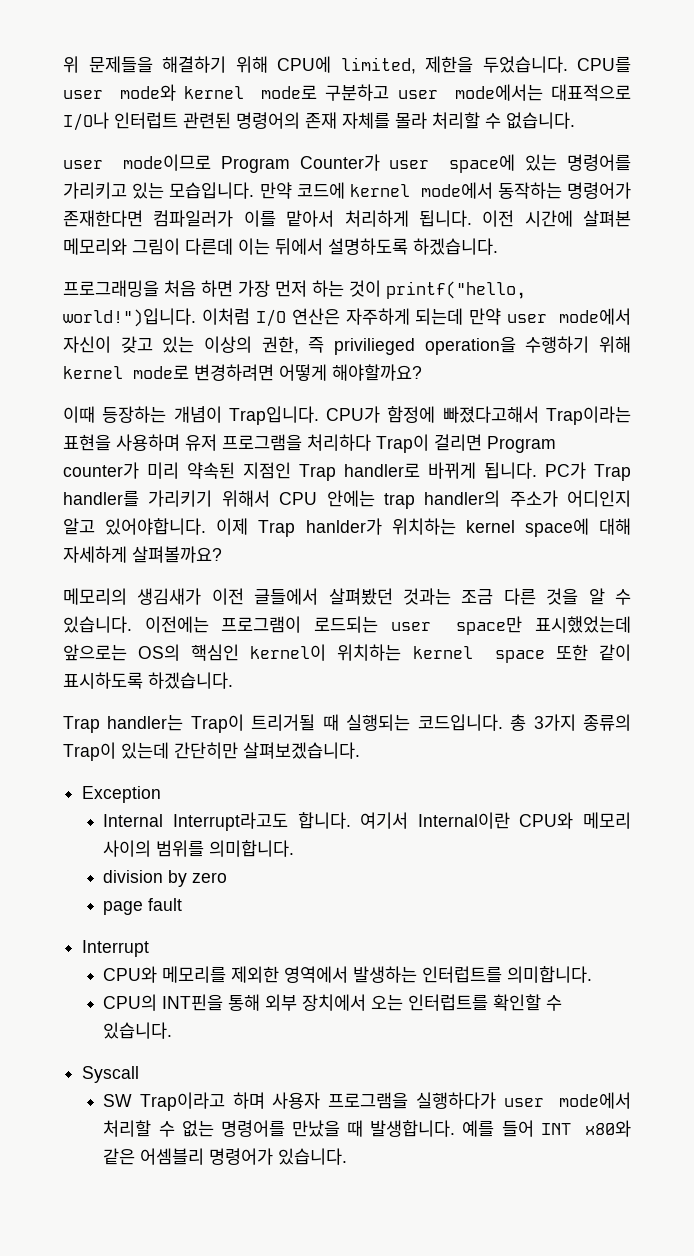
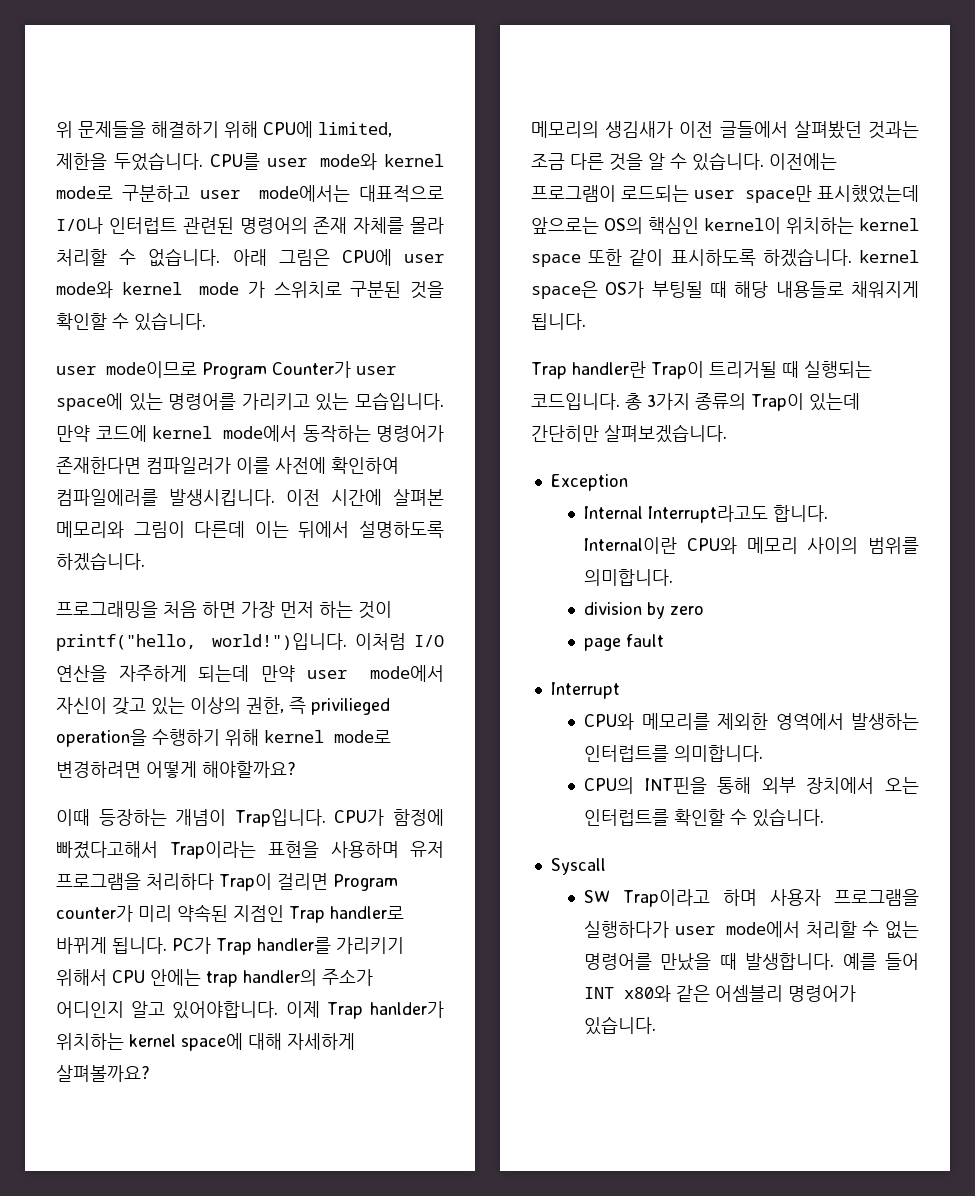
(575, 120) none -> [232,249,444,266] [56,281,445,299] [56,312,206,331] 아래 그림은 CPU에 user mode와 kernel mode 가 스위치로 구분된 것을 확인할 수 있습니다.
[286,210,472,227] 맡아서 처리하게 됩니다. -> [275,457,399,474] [56,489,275,506] 사전에 확인하여 컴파일에러를 발생시킵니다.
[291,308,340,325] 연산은 -> [56,665,107,682] 연산을
[63,714,184,733] // Trap handler는 -> [859,250,919,263] [531,281,919,299] [531,313,586,330] [531,361,646,379] kernel space은 OS가 부팅될 때 해당 내용들로 채워지게 됩니다. // Trap handler란
[360,812,409,829] 여기서 -> (829, 513) none

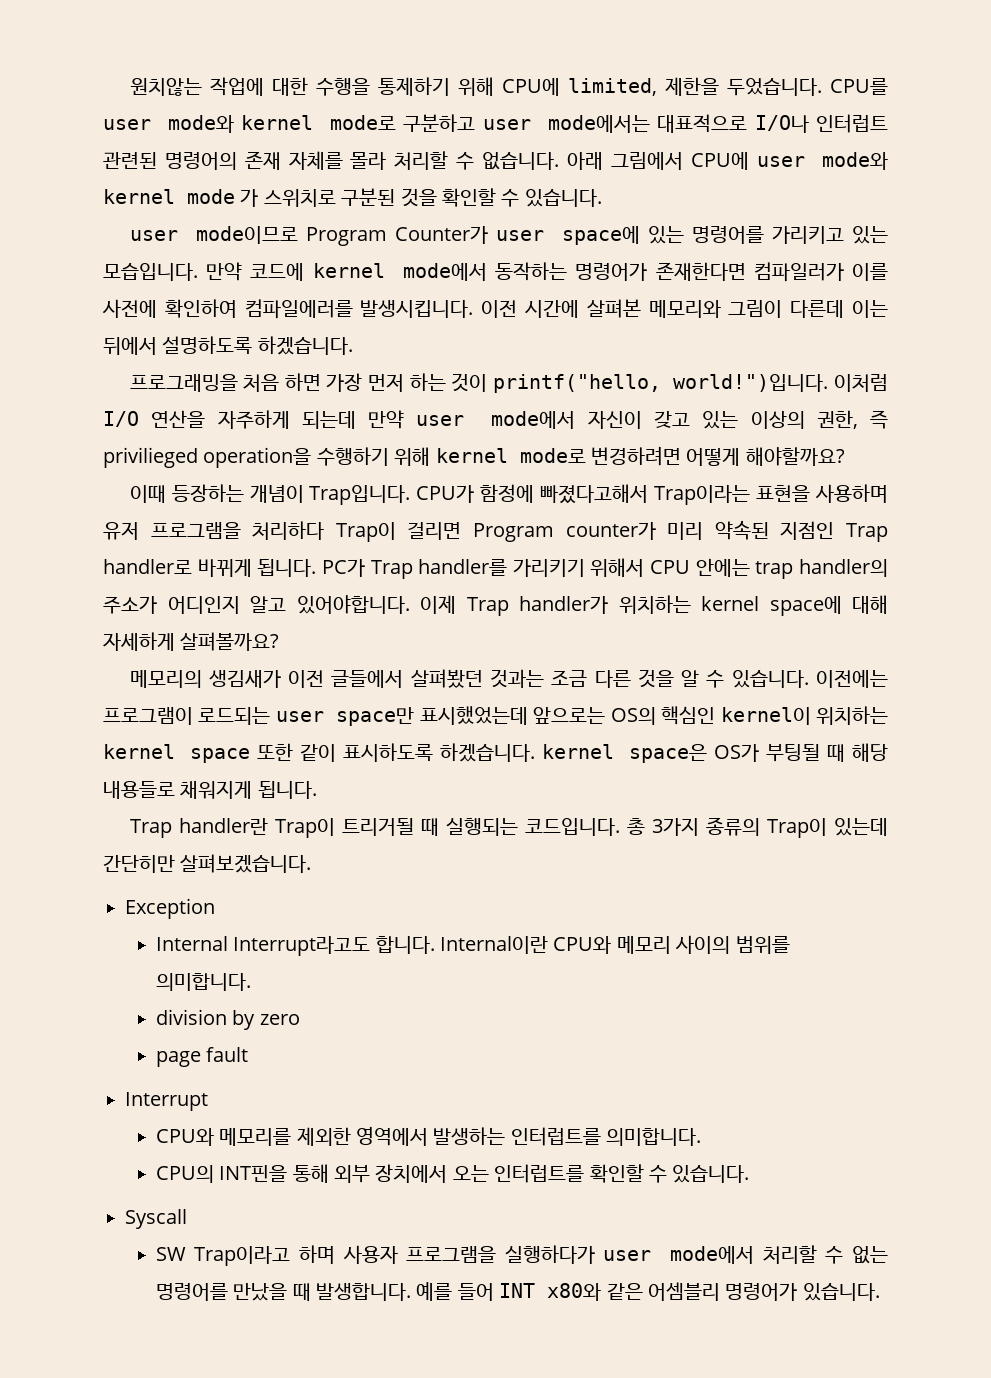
[56,121,219,138] 위 문제들을 해결하기 -> [129,77,450,96] 원치않는 작업에 대한 수행을 통제하기
[278,249,330,266] 그림은 -> [610,152,683,170] 그림에서
[370,1001,444,1018] hanlder가 -> [518,596,608,614] handler가

